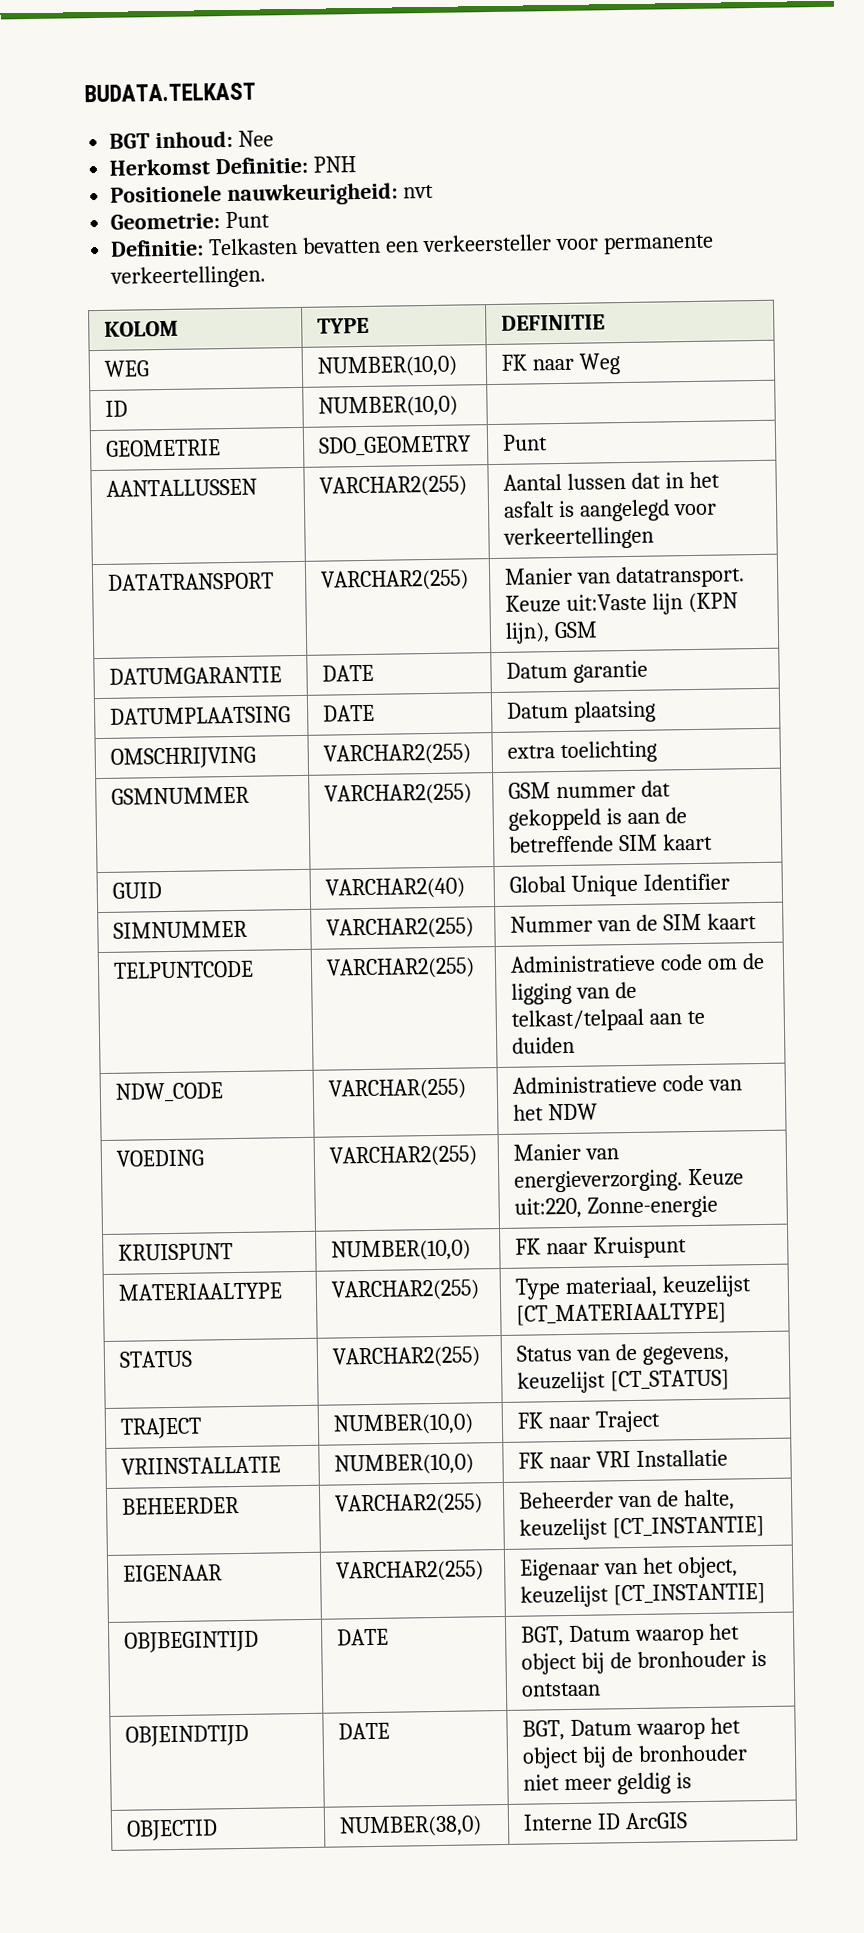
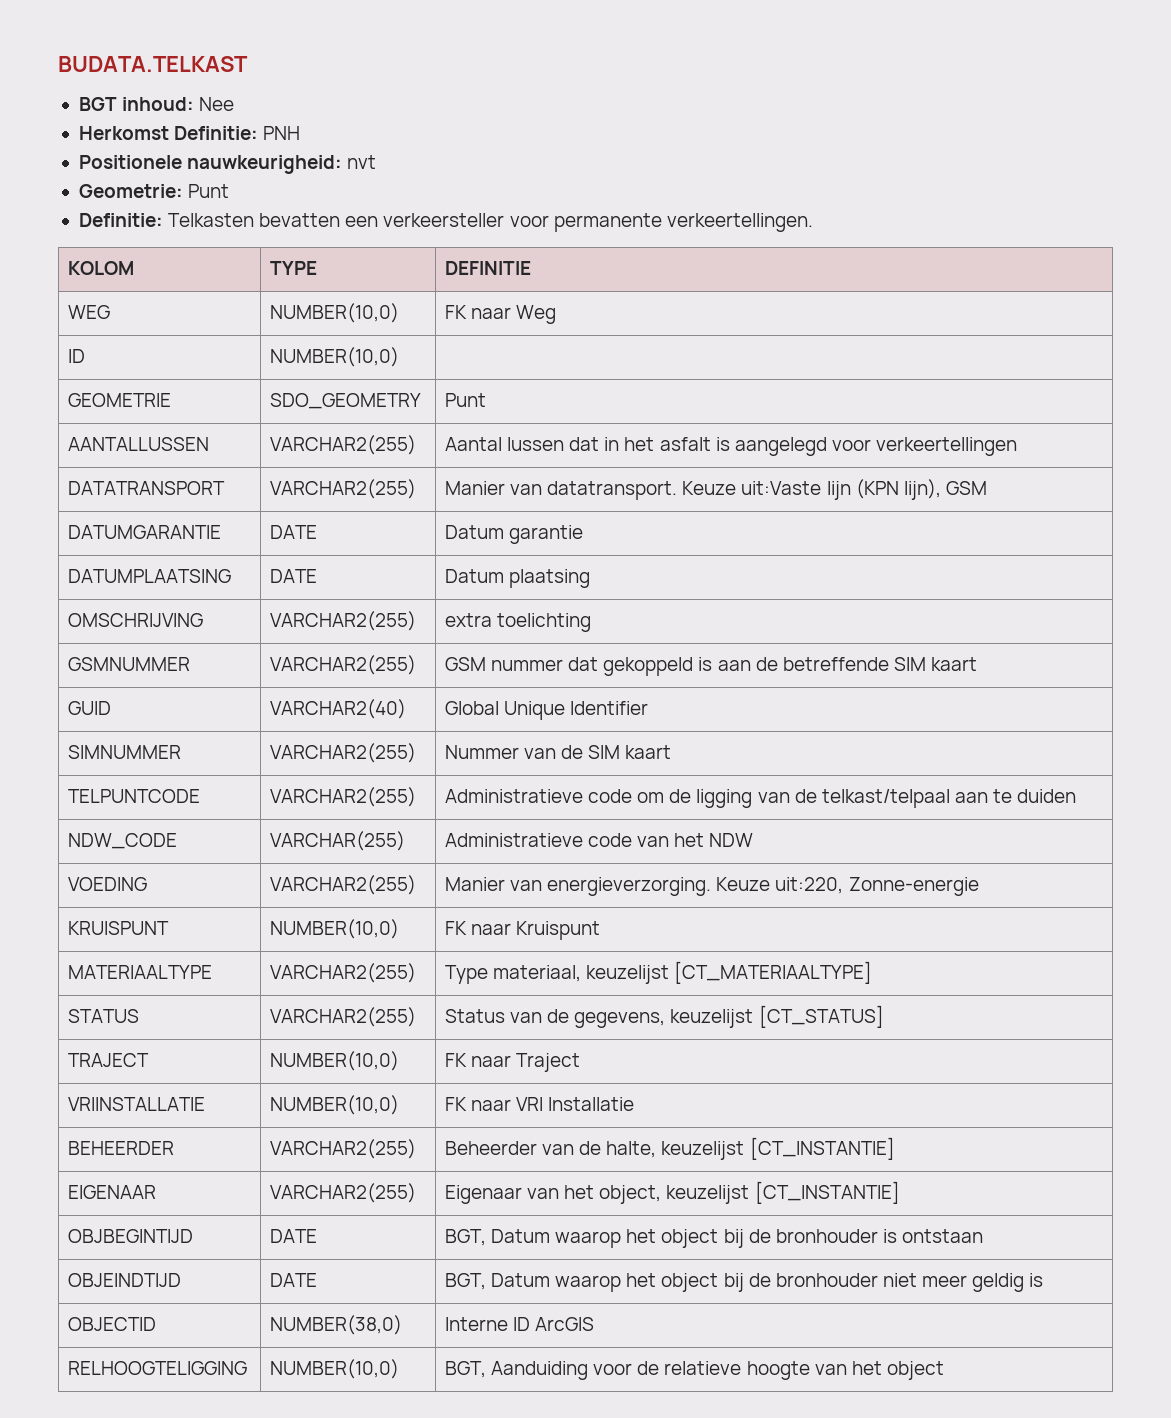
(689, 1821) none -> [67,1361,247,1375] [269,1359,399,1379] [444,1361,944,1380] // RELHOOGTELIGGING | NUMBER(10,0) | BGT, Aanduiding voor de relatieve hoogte van het object

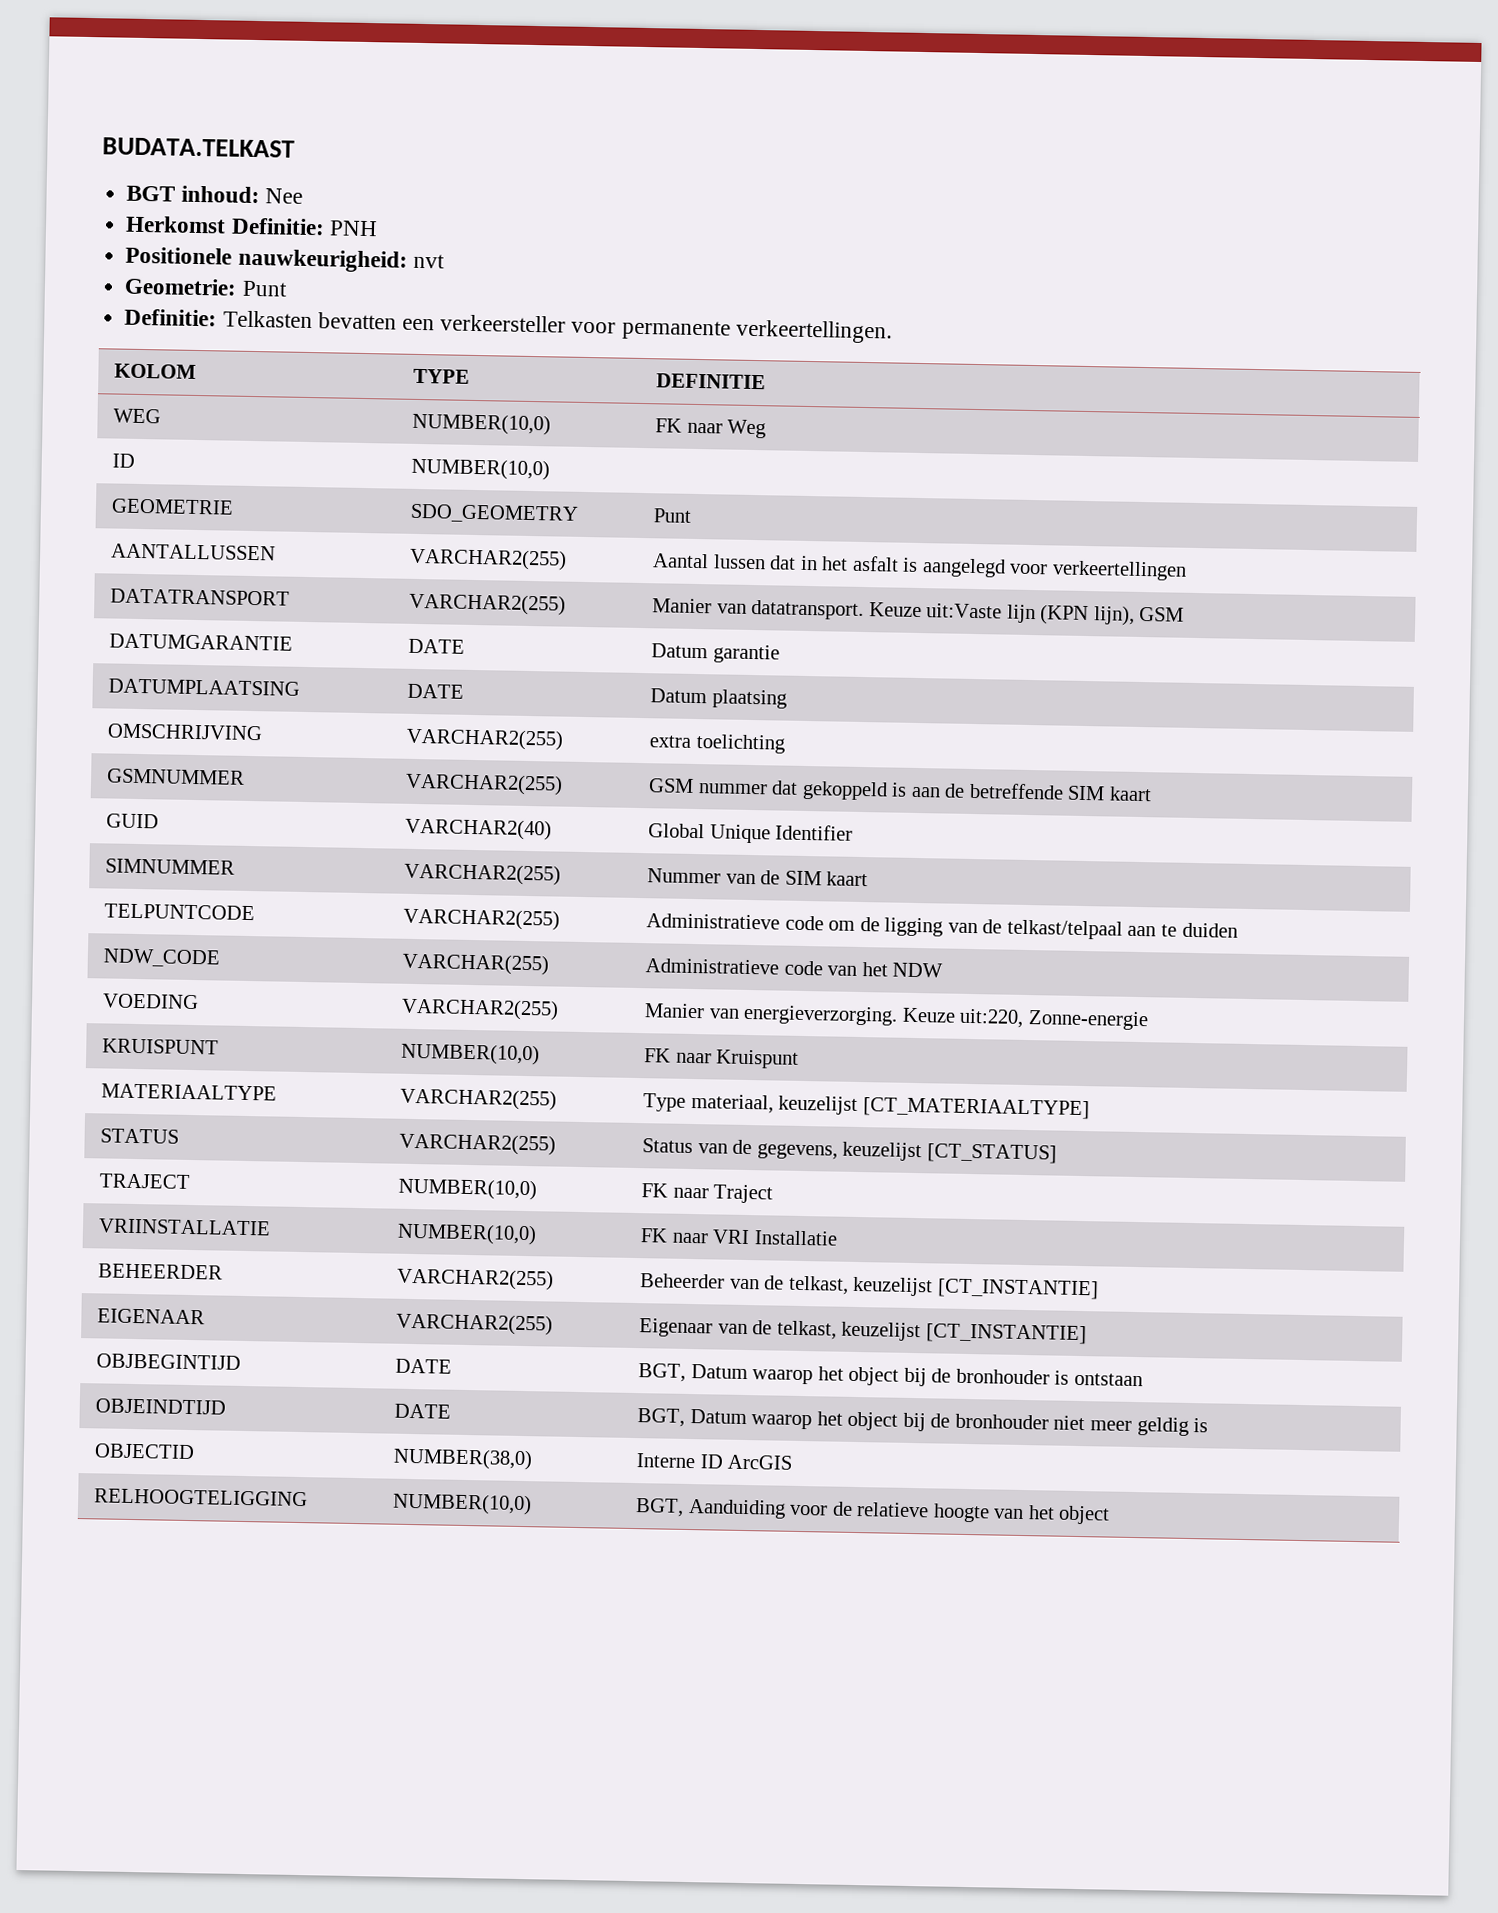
[606,1141,657,1158] halte, -> [787,1275,849,1295] telkast,
[564,1185,662,1204] het object, -> [752,1320,837,1340] de telkast,

